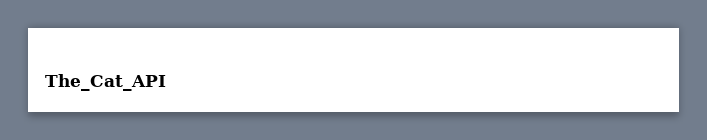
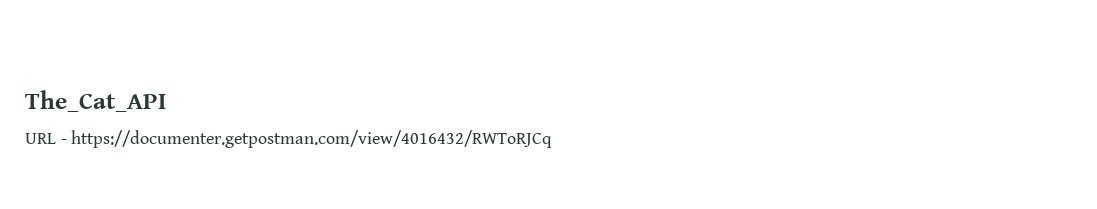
(166, 82) none -> [25,130,553,148] // URL - https://documenter.getpostman.com/view/4016432/RWToRJCq

